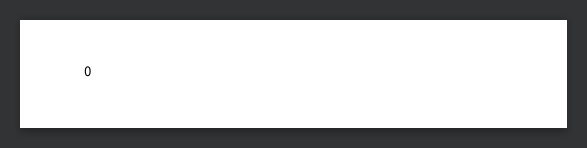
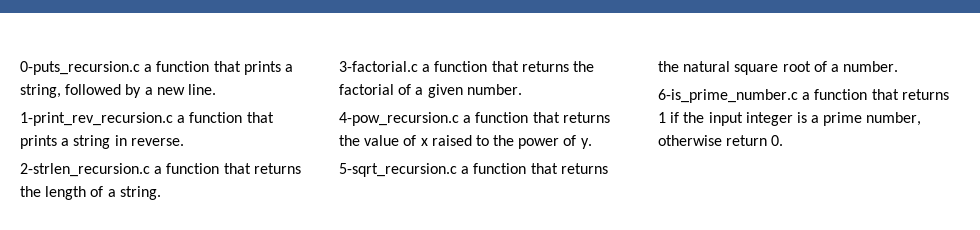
[84,66,91,77] 0 -> [20,61,293,75] [20,84,216,98] [20,112,274,126] [20,135,184,149] [20,163,301,177] [20,186,161,200] [339,61,594,72] [339,84,522,98] [339,112,610,126] [339,135,592,149] [339,163,608,177] [658,61,899,75] [658,89,949,103] [658,112,922,126] [658,135,784,146] 0-puts_recursion.c a function that prints a string, followed by a new line. // 1-print_rev_recursion.c a function that prints a string in reverse. // 2-strlen_recursion.c a function that returns the length of a string. // 3-factorial.c a function that returns the factorial of a given number. // 4-pow_recursion.c a function that returns the value of x raised to the power of y. // 5-sqrt_recursion.c a function that returns the natural square root of a number. // 6-is_prime_number.c a function that returns 1 if the input integer is a prime number, otherwise return 0.

